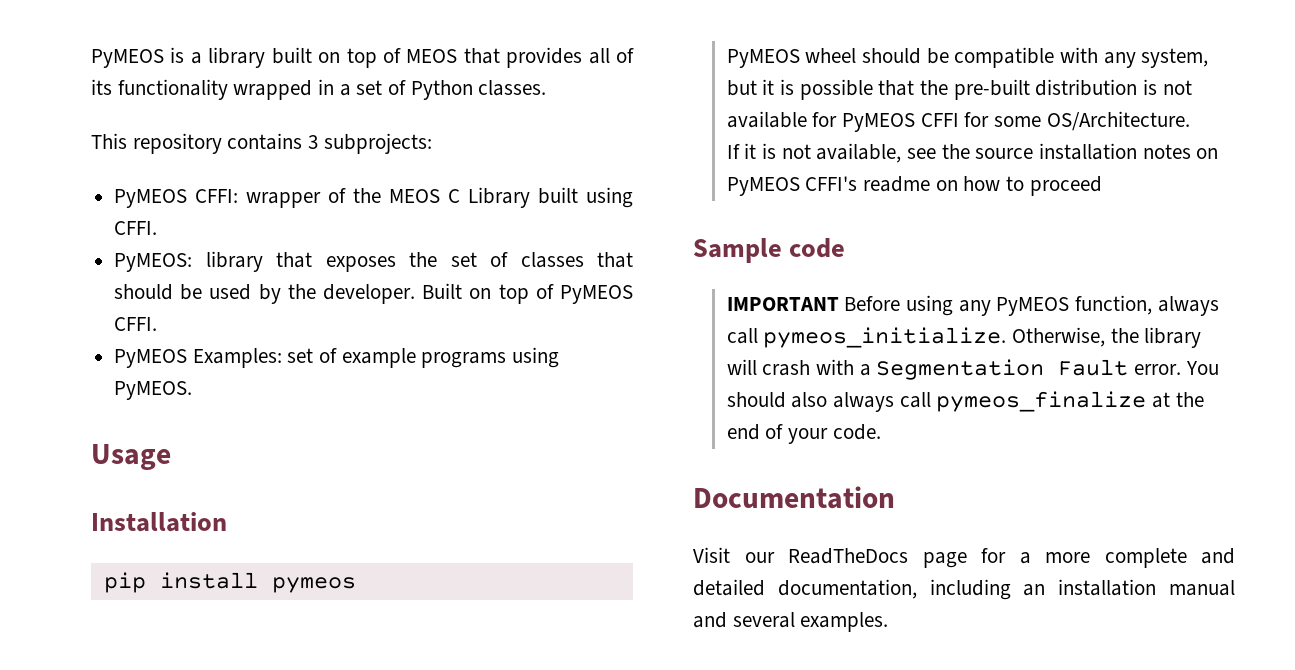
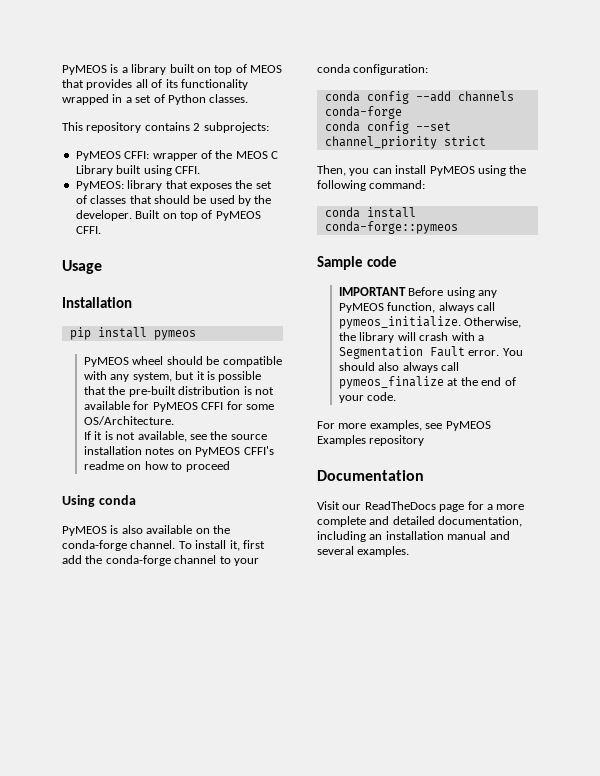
[308,135,319,149] 3 -> [193,123,201,131] 2
[114,347,560,368] [114,381,193,400] // PyMEOS Examples: set of example programs using PyMEOS. -> (101, 230) none
(1102, 186) none -> [62,495,136,507] [62,525,230,536] [62,540,265,551] [62,555,259,566] [317,64,429,75] [324,91,514,104] [324,106,402,119] [324,121,451,134] [324,136,486,149] [317,165,527,176] [317,180,426,191] [324,207,416,218] [324,221,458,234] // Using conda // PyMEOS is also available on the conda-forge channel. To install it, first add the conda-forge channel to your conda configuration: // conda config --add channels conda-forge // conda config --set channel_priority strict // Then, you can install PyMEOS using the following command: // conda install conda-forge::pymeos
(881, 432) none -> [317,420,491,431] [317,435,425,446] // For more examples, see PyMEOS Examples repository

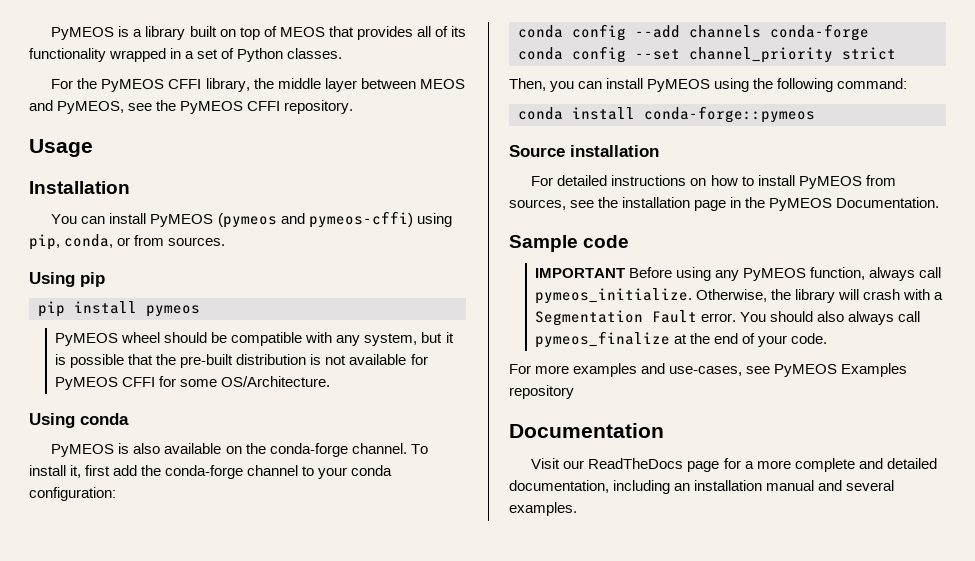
[62,122,269,133] [75,150,278,161] [75,165,200,176] [75,180,272,191] [75,195,272,206] [75,210,261,221] [75,226,101,234] [62,260,102,274] [62,297,132,308] This repository contains 2 subprojects: // PyMEOS CFFI: wrapper of the MEOS C Library built using CFFI. // PyMEOS: library that exposes the set of classes that should be used by the developer. Built on top of PyMEOS CFFI. // Usage // Installation -> [51,78,465,92] [29,100,354,114] [29,139,93,157] [29,181,130,194] [51,211,452,228] [29,234,226,250] [29,272,105,287] For the PyMEOS CFFI library, the middle layer between MEOS and PyMEOS, see the PyMEOS CFFI repository. // Usage // Installation // You can install PyMEOS (pymeos and pymeos-cffi) using pip, conda, or from sources. // Using pip
[84,431,267,442] [84,446,274,457] [84,461,230,472] // If it is not available, see the source installation notes on PyMEOS CFFI's readme on how to proceed -> (331, 381) none
(458, 227) none -> [509,145,659,157] [531,175,896,189] [509,197,940,211] // Source installation // For detailed instructions on how to install PyMEOS from sources, see the installation page in the PyMEOS Documentation.
[369,420,422,431] examples, -> [573,363,743,377] examples and use-cases,

